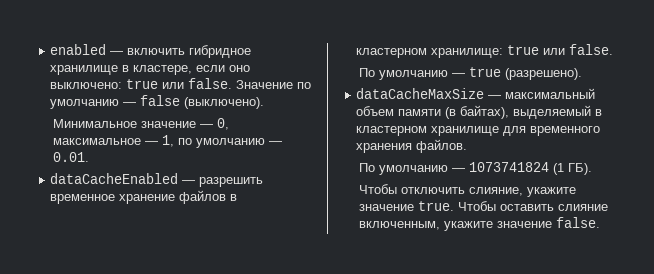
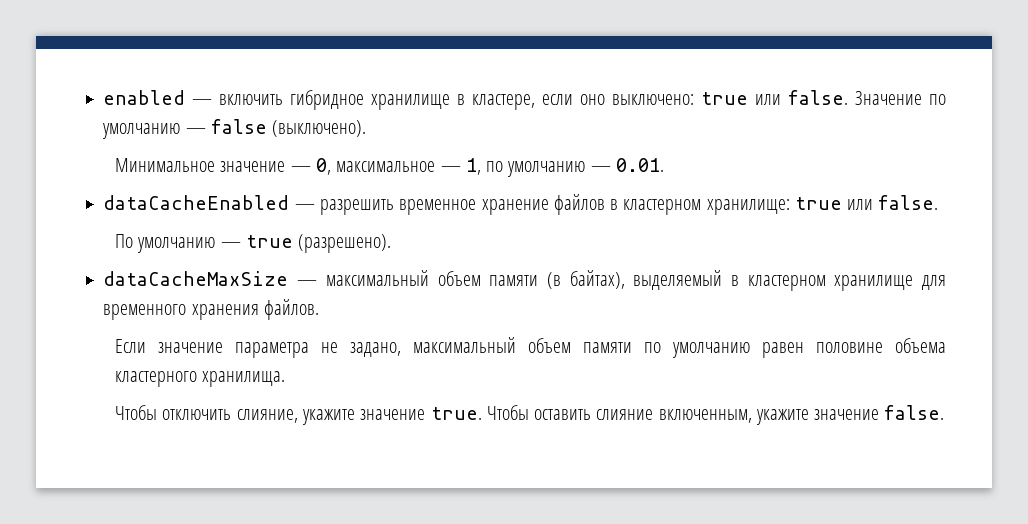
[358,162,592,175] По умолчанию — 1073741824 (1 ГБ). -> [115,337,946,358] [115,371,286,387] Если значение параметра не задано, максимальный объем памяти по умолчанию равен половине объема кластерного хранилища.

